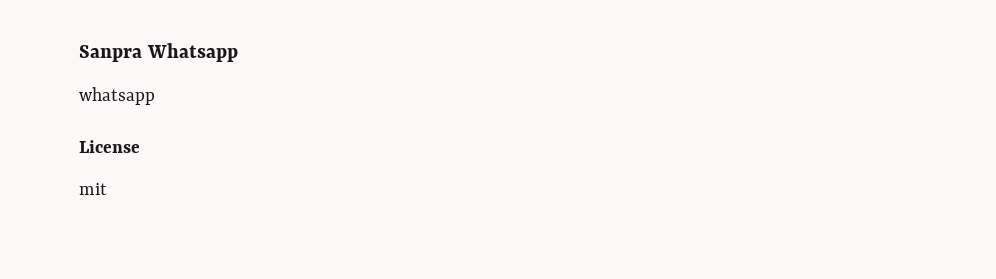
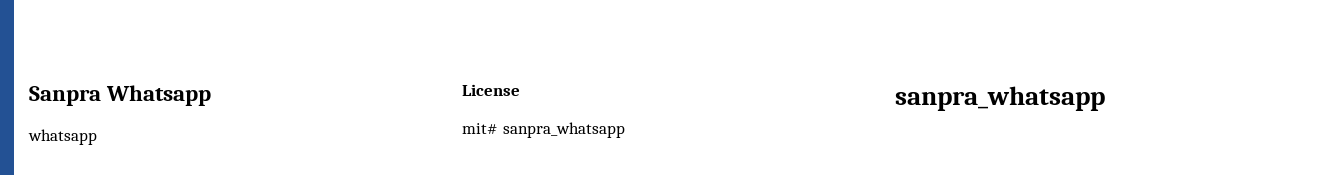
[79,183,107,195] mit -> [462,122,625,138] [895,86,1105,111] mit# sanpra_whatsapp // sanpra_whatsapp

